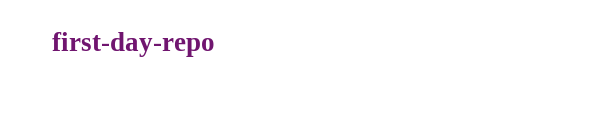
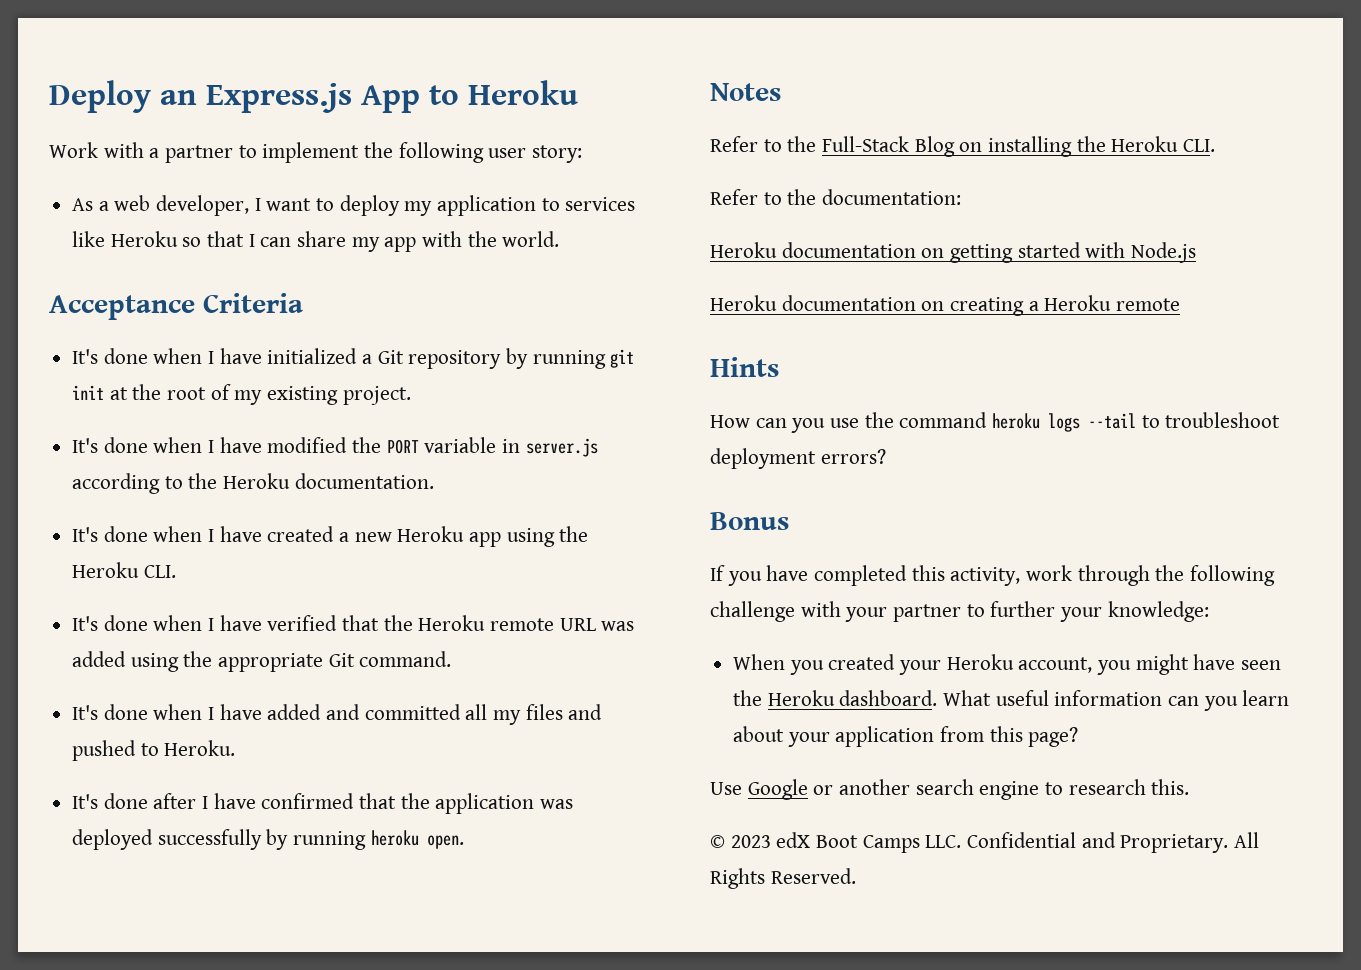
[52,32,215,57] first-day-repo -> [49,80,578,113] [49,142,583,163] [72,195,636,216] [72,231,560,252] [49,293,303,320] [72,348,635,369] [72,384,411,405] [72,437,598,457] [72,473,434,494] [72,526,589,547] [72,562,176,578] [72,615,635,631] [72,651,452,672] [72,704,603,725] [72,740,236,761] [72,793,574,814] [72,829,464,850] [710,83,781,101] [710,136,1216,157] [710,189,962,205] [710,242,1197,263] [710,295,1181,316] [710,357,779,377] [710,412,1281,433] [710,448,886,469] [710,512,789,530] [710,565,1276,586] [710,601,1209,622] [733,654,1282,675] [733,690,1290,711] [733,726,1079,747] [710,779,1190,800] [710,832,1260,853] [710,868,856,889] Deploy an Express.js App to Heroku // Work with a partner to implement the following user story: // As a web developer, I want to deploy my application to services like Heroku so that I can share my app with the world. // Acceptance Criteria // It's done when I have initialized a Git repository by running git init at the root of my existing project. // It's done when I have modified the PORT variable in server.js according to the Heroku documentation. // It's done when I have created a new Heroku app using the Heroku CLI. // It's done when I have verified that the Heroku remote URL was added using the appropriate Git command. // It's done when I have added and committed all my files and pushed to Heroku. // It's done after I have confirmed that the application was deployed successfully by running heroku open. // Notes // Refer to the Full-Stack Blog on installing the Heroku CLI. // Refer to the documentation: // Heroku documentation on getting started with Node.js // Heroku documentation on creating a Heroku remote // Hints // How can you use the command heroku logs --tail to troubleshoot deployment errors? // Bonus // If you have completed this activity, work through the following challenge with your partner to further your knowledge: // When you created your Heroku account, you might have seen the Heroku dashboard. What useful information can you learn about your application from this page? // Use Google or another search engine to research this. // © 2023 edX Boot Camps LLC. Confidential and Proprietary. All Rights Reserved.

